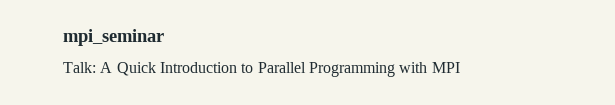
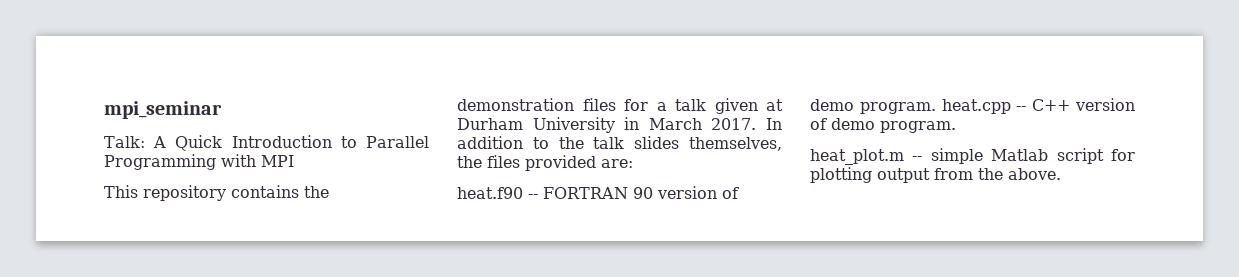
(460, 67) none -> [104,185,329,201] [457,98,783,114] [457,117,782,133] [457,136,782,151] [457,155,633,171] [457,186,739,199] [810,98,1135,114] [810,118,956,133] [810,148,1135,165] [810,167,1061,183] // This repository contains the demonstration files for a talk given at Durham University in March 2017. In addition to the talk slides themselves, the files provided are: // heat.f90 -- FORTRAN 90 version of demo program. heat.cpp -- C++ version of demo program. // heat_plot.m -- simple Matlab script for plotting output from the above.

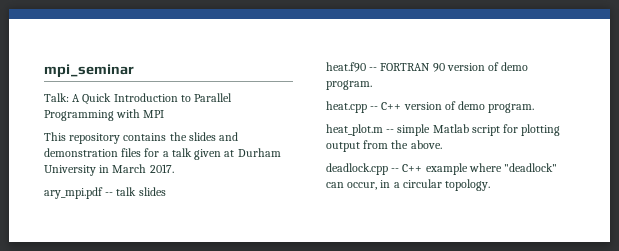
(329, 192) none -> [188,132,239,141] slides and
[766,118,782,130] [457,136,782,151] [457,155,633,171] In addition to the talk slides themselves, the files provided are: -> [44,187,166,199] // ary_mpi.pdf -- talk slides
(936, 108) none -> (372, 85) //
(1061, 174) none -> [326,163,558,175] [326,179,491,191] // deadlock.cpp -- C++ example where "deadlock" can occur, in a circular topology.

